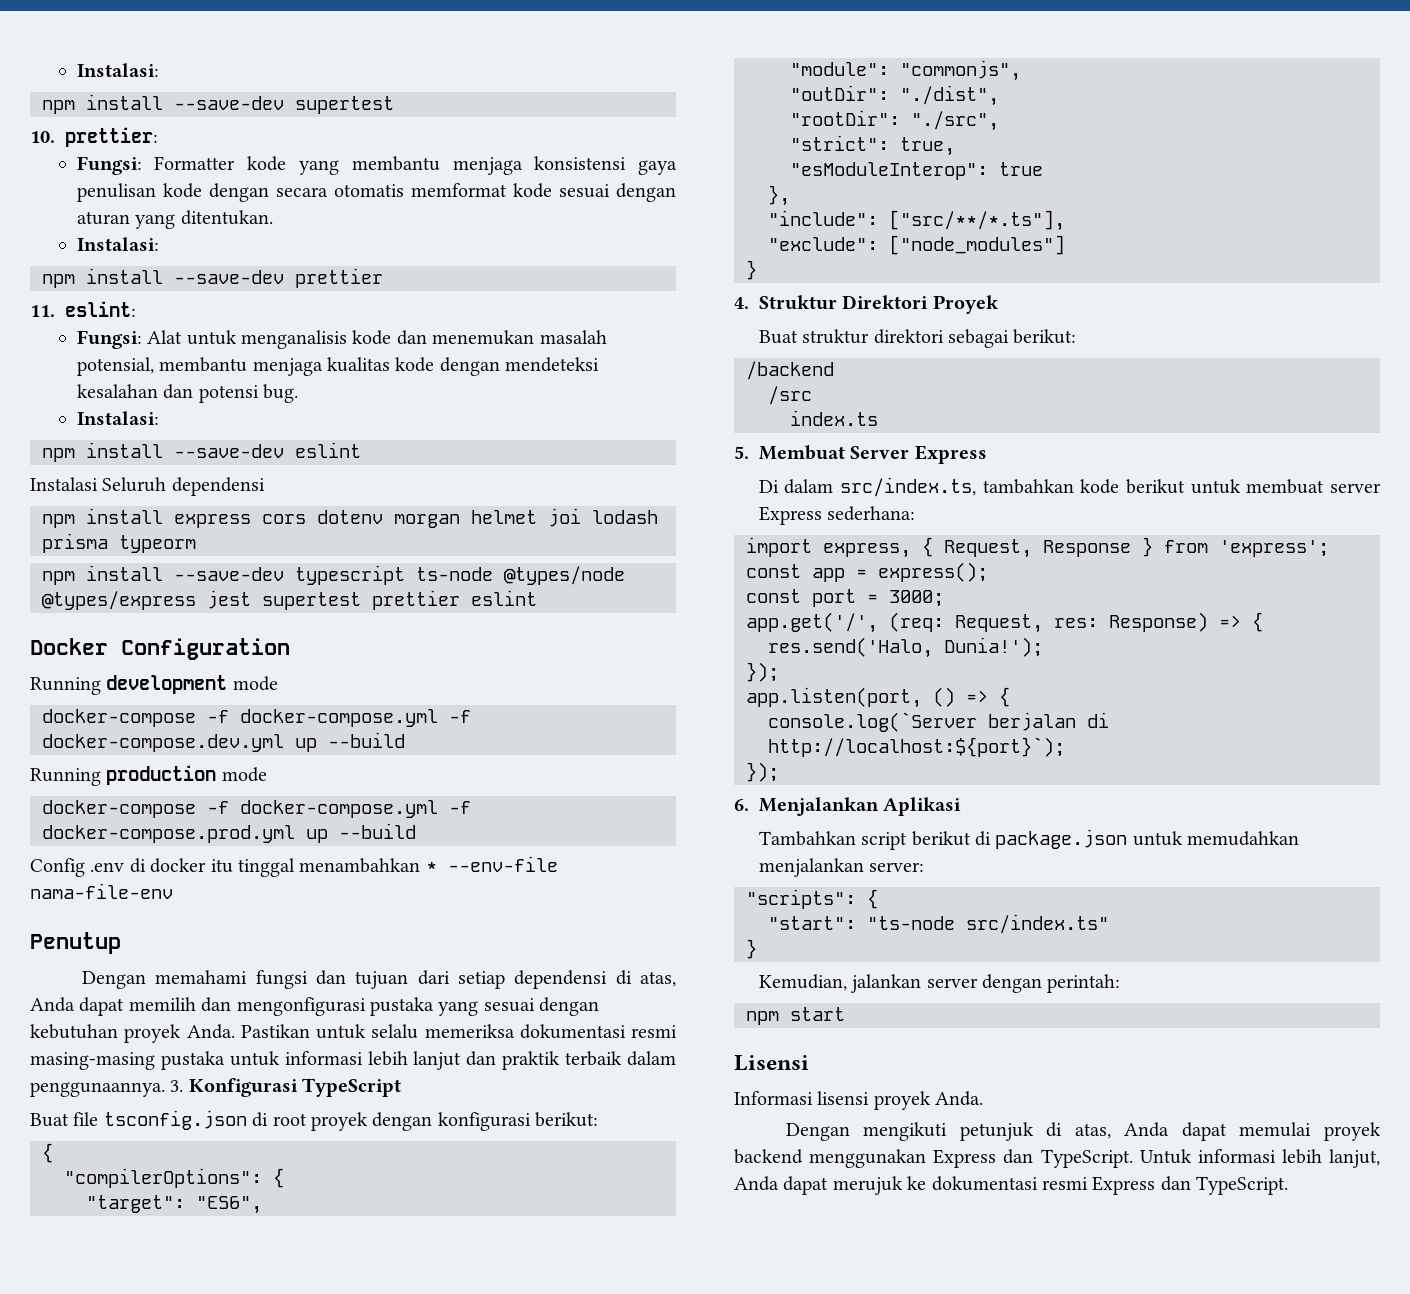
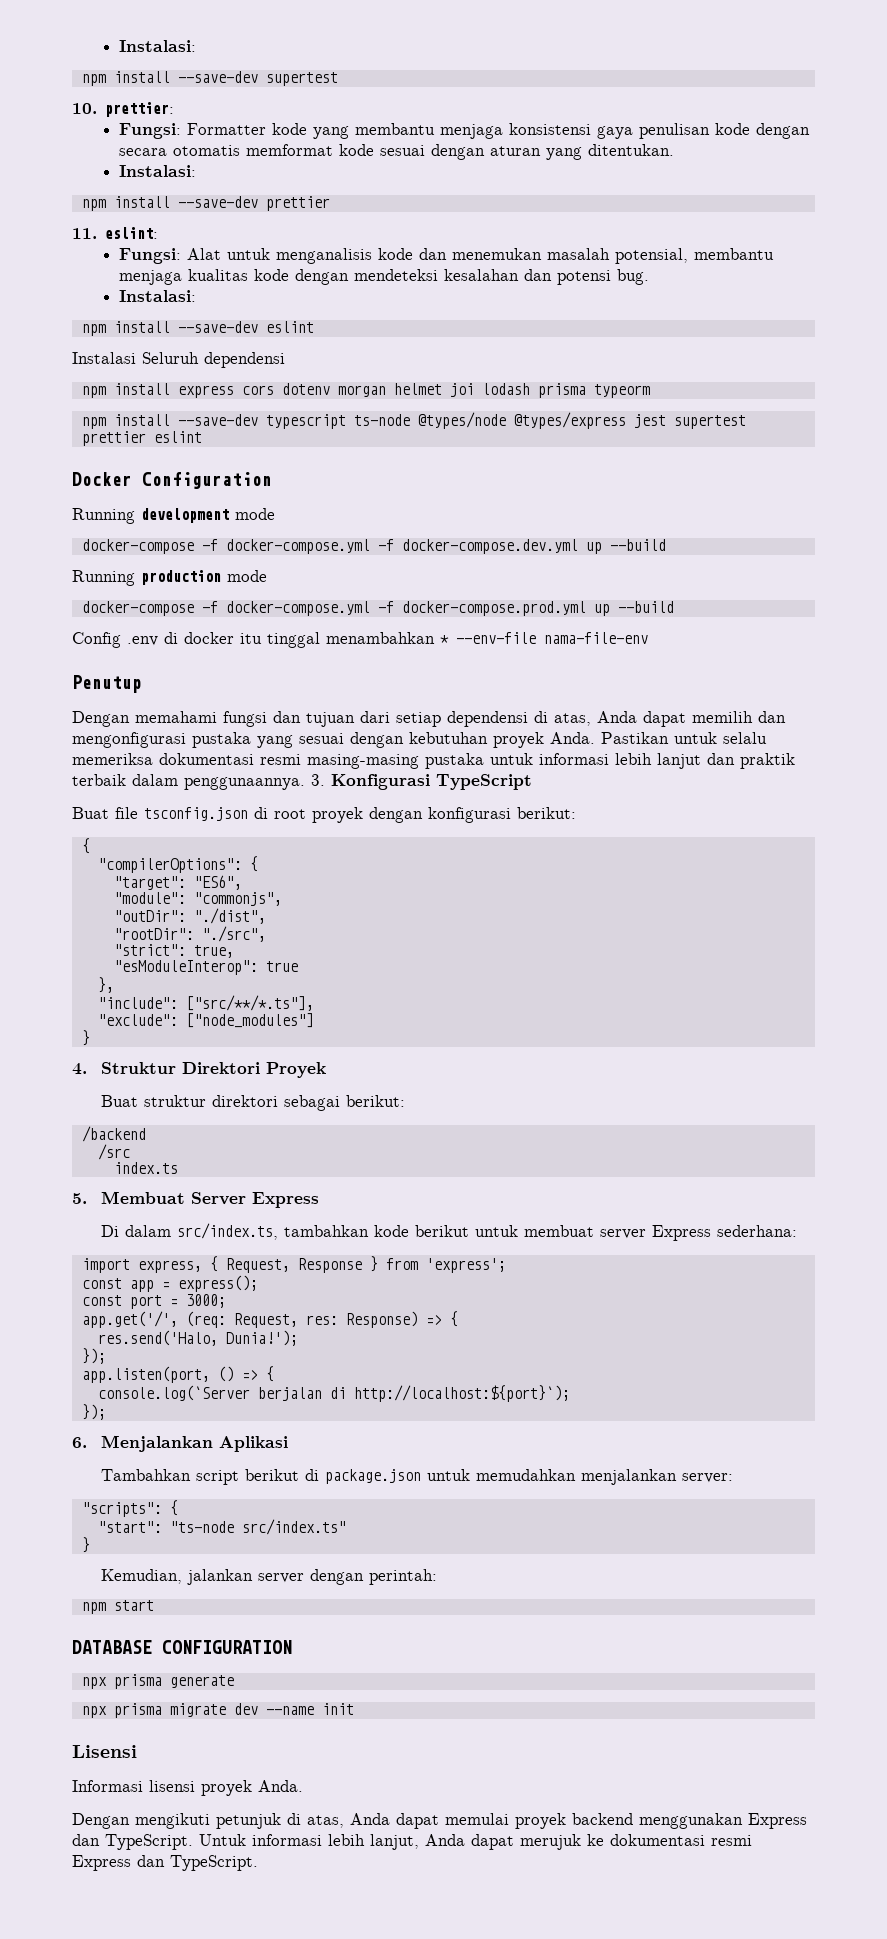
(845, 1014) none -> [72,1640,292,1654] [81,1674,234,1689] [81,1703,354,1718] // DATABASE CONFIGURATION // npx prisma generate // npx prisma migrate dev --name init

